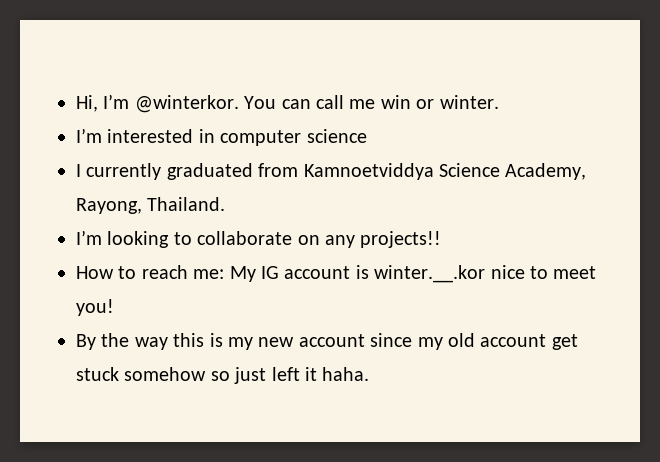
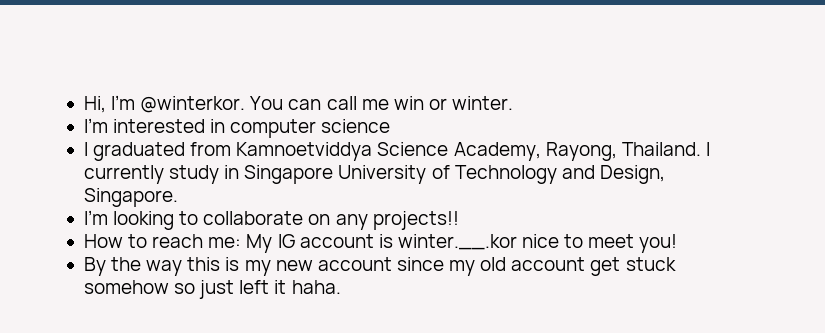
[86,163,162,180] currently -> (88, 149) none
(226, 204) none -> [705,142,710,156] [83,165,665,184] [83,188,178,207] I currently study in Singapore University of Technology and Design, Singapore.

